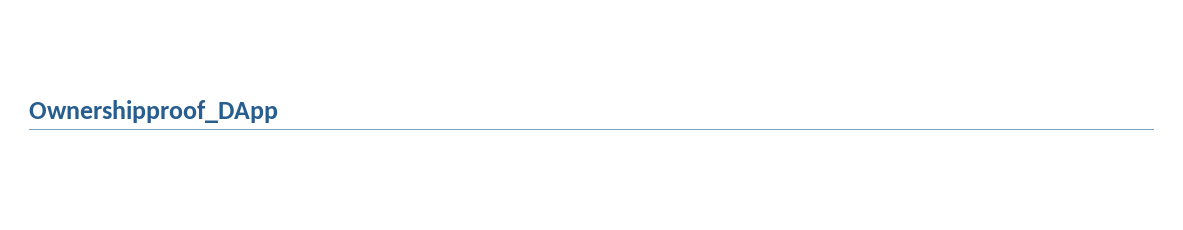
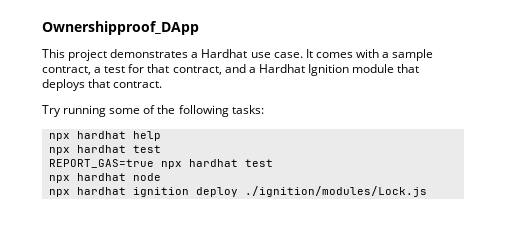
(278, 111) none -> [42,49,434,61] [42,64,420,76] [42,79,163,91] [42,105,264,117] [48,131,161,141] [48,145,161,155] [48,159,273,169] [48,173,161,183] [48,186,427,197] // This project demonstrates a Hardhat use case. It comes with a sample contract, a test for that contract, and a Hardhat Ignition module that deploys that contract. // Try running some of the following tasks: // npx hardhat help // npx hardhat test // REPORT_GAS=true npx hardhat test // npx hardhat node // npx hardhat ignition deploy ./ignition/modules/Lock.js

